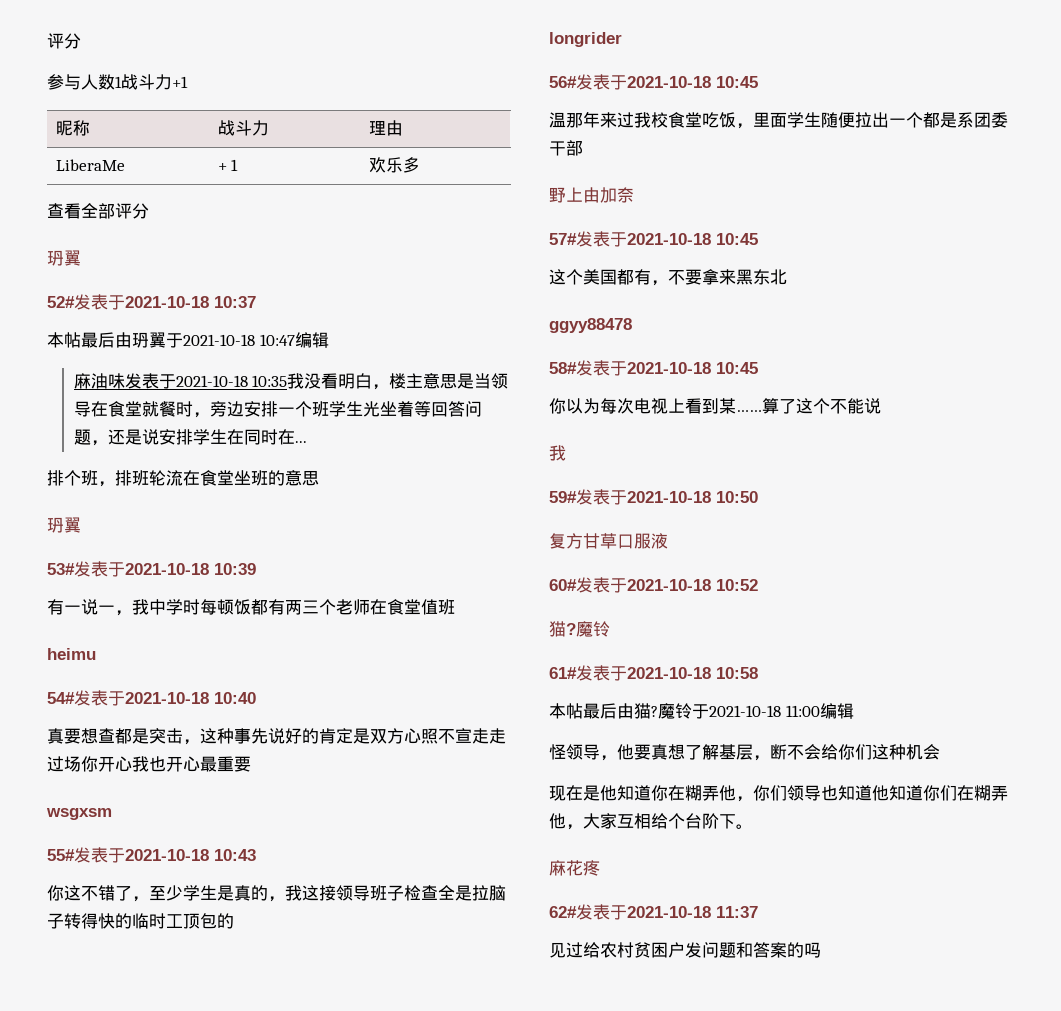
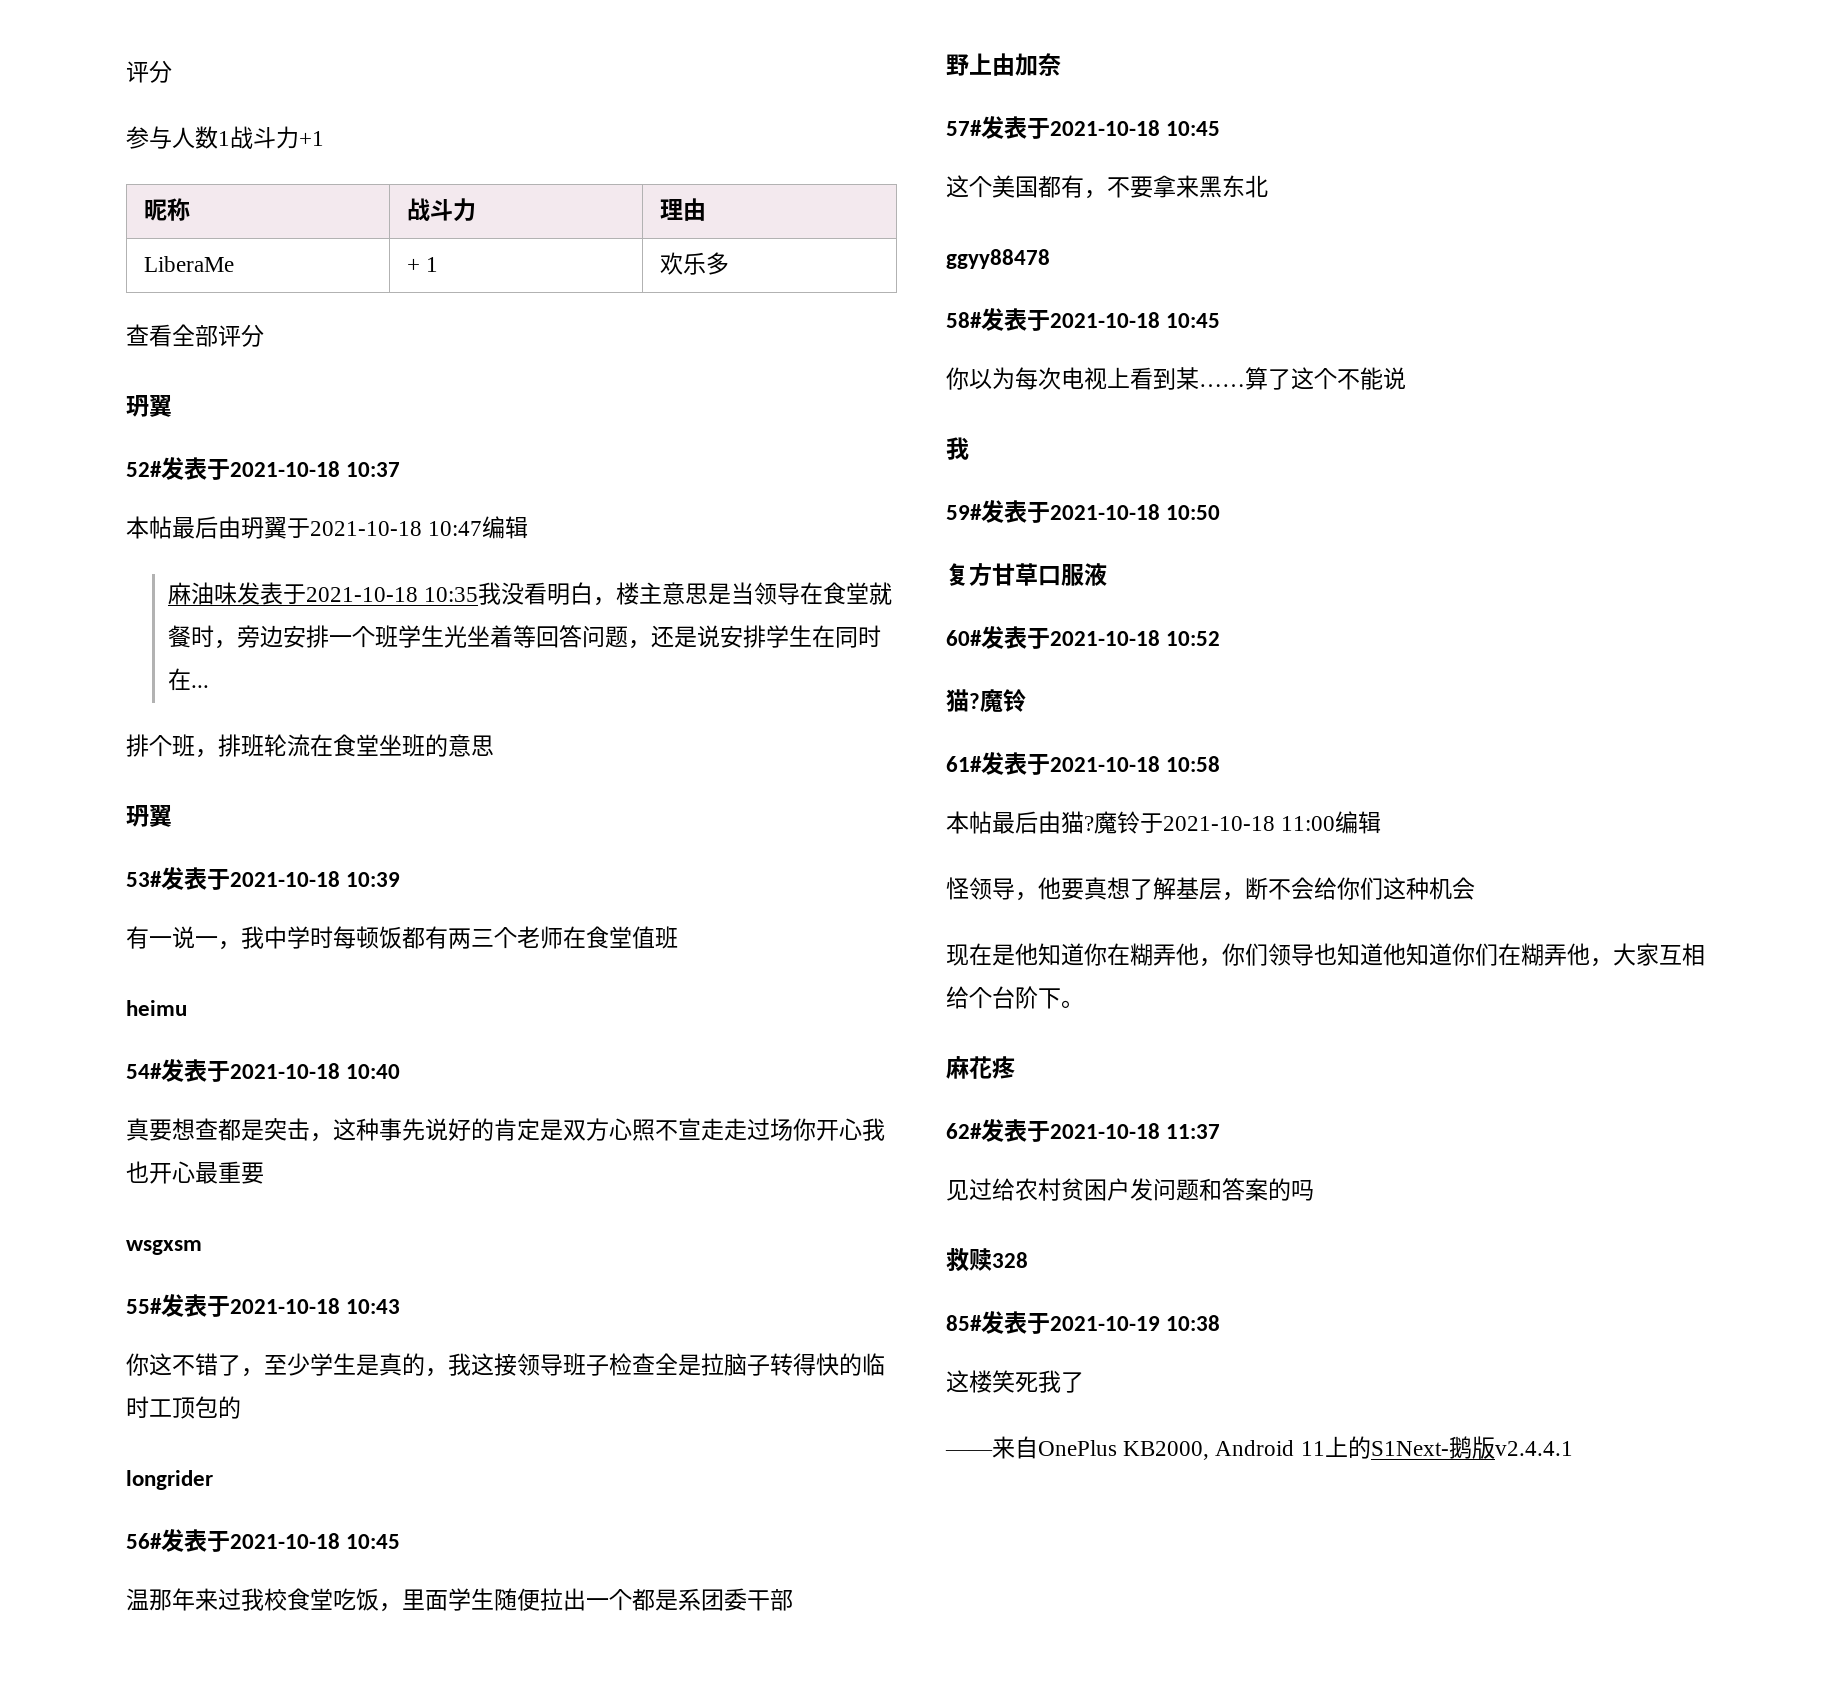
(821, 950) none -> [946,1248,1028,1272] [946,1311,1221,1334] [946,1370,1084,1393] [945,1436,1573,1460] // 救赎328 // 85#发表于2021-10-19 10:38 // 这楼笑死我了 // ——来自OnePlus KB2000, Android 11上的S1Next-鹅版v2.4.4.1

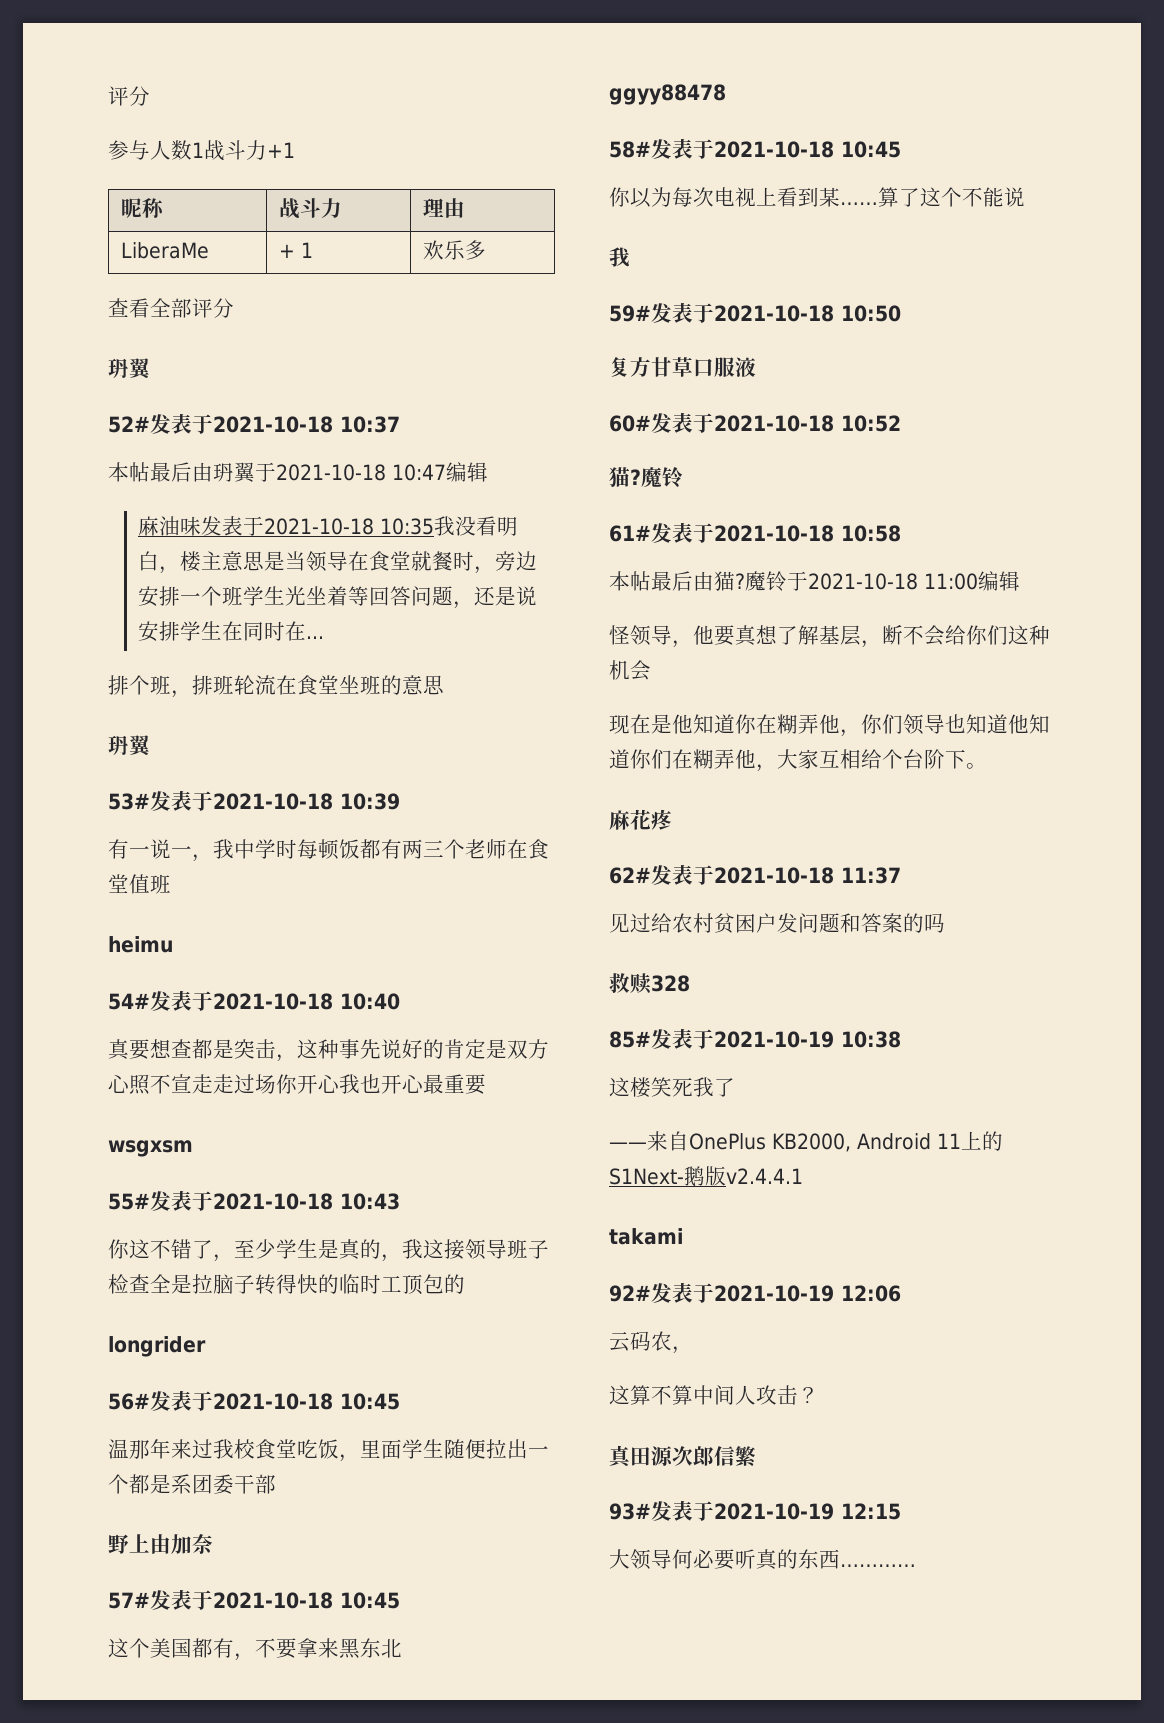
(1573, 1448) none -> [609,1228,683,1245] [609,1282,901,1303] [609,1331,693,1354] [609,1385,819,1405] [609,1445,756,1468] [609,1500,901,1521] [609,1549,916,1570] // takami // 92#发表于2021-10-19 12:06 // 云码农， // 这算不算中间人攻击？ // 真田源次郎信繁 // 93#发表于2021-10-19 12:15 // 大领导何必要听真的东西…………

